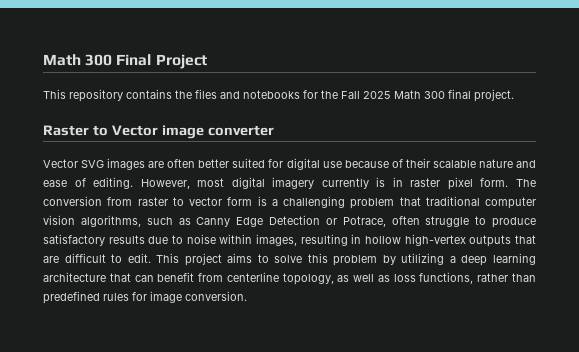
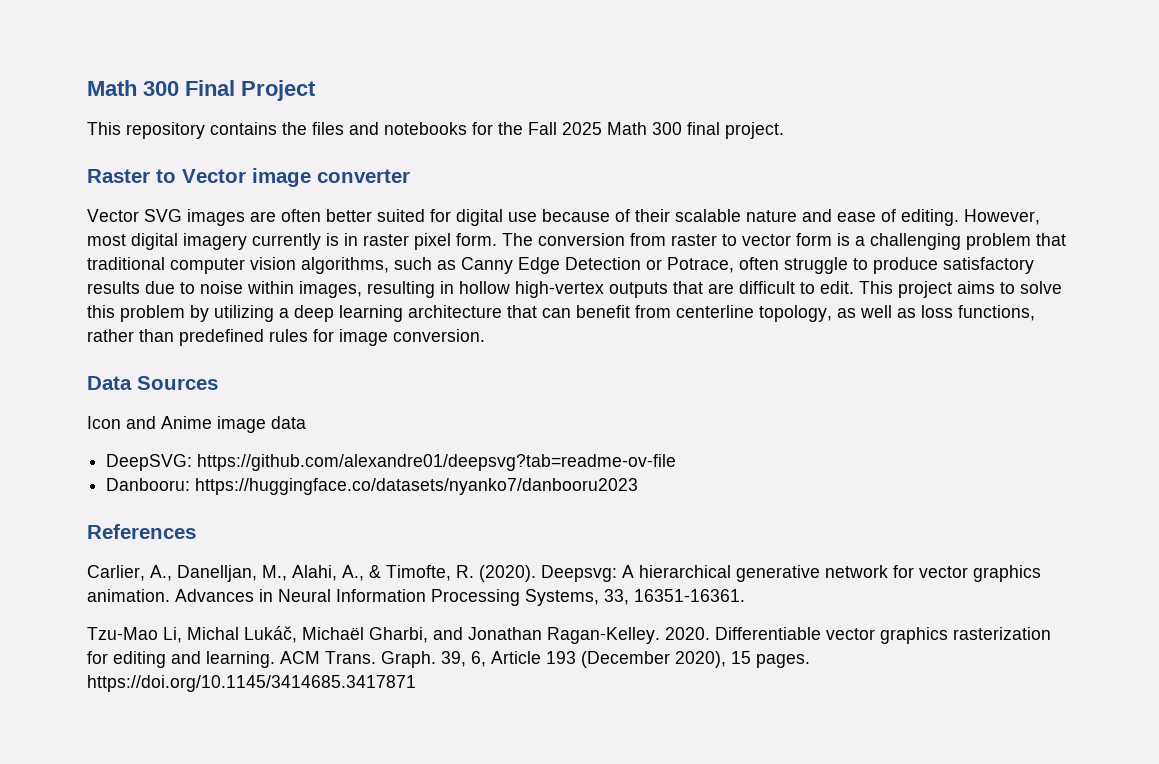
(247, 296) none -> [87,376,218,390] [87,416,306,433] [106,454,677,471] [106,478,639,495] [87,524,196,539] [87,565,1041,582] [87,589,745,606] [87,626,1051,644] [87,651,810,668] [87,675,416,692] // Data Sources // Icon and Anime image data // DeepSVG: https://github.com/alexandre01/deepsvg?tab=readme-ov-file // Danbooru: https://huggingface.co/datasets/nyanko7/danbooru2023 // References // Carlier, A., Danelljan, M., Alahi, A., & Timofte, R. (2020). Deepsvg: A hierarchical generative network for vector graphics animation. Advances in Neural Information Processing Systems, 33, 16351-16361. // Tzu-Mao Li, Michal Lukáč, Michaël Gharbi, and Jonathan Ragan-Kelley. 2020. Differentiable vector graphics rasterization for editing and learning. ACM Trans. Graph. 39, 6, Article 193 (December 2020), 15 pages. https://doi.org/10.1145/3414685.3417871

